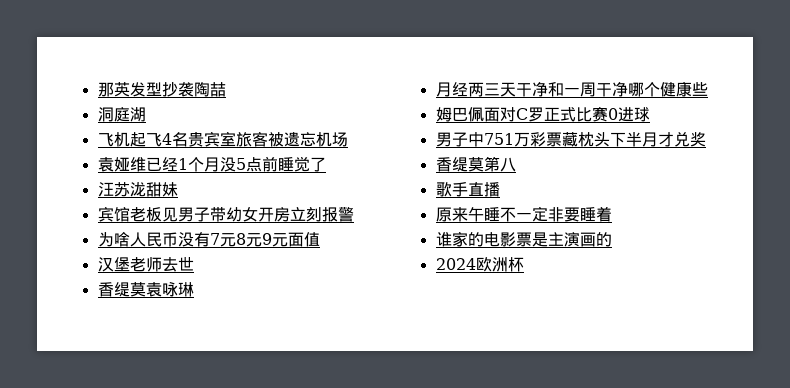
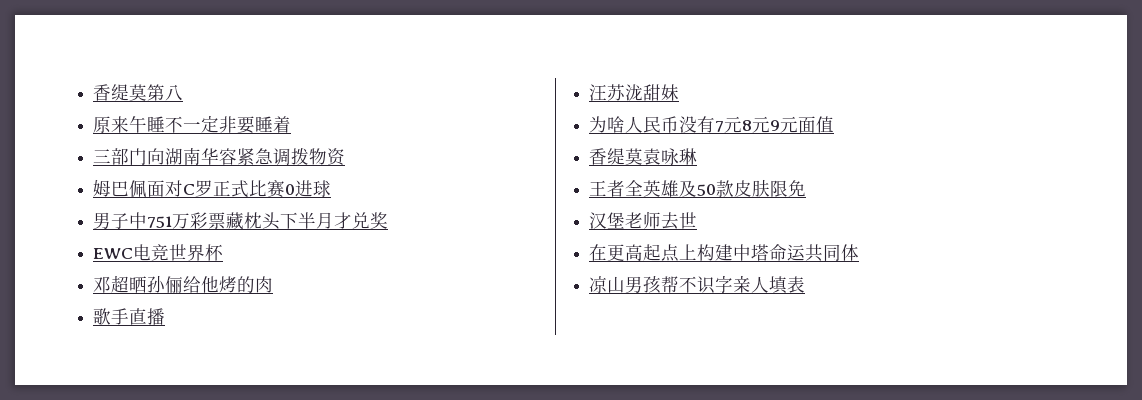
[97,82,226,97] [97,107,146,122] [97,131,348,147] [97,156,326,172] [97,182,178,197] [97,206,354,222] [97,231,320,247] [97,257,194,272] [97,282,194,297] [435,81,708,97] 那英发型抄袭陶喆 // 洞庭湖 // 飞机起飞4名贵宾室旅客被遗忘机场 // 袁娅维已经1个月没5点前睡觉了 // 汪苏泷甜妹 // 宾馆老板见男子带幼女开房立刻报警 // 为啥人民币没有7元8元9元面值 // 汉堡老师去世 // 香缇莫袁咏琳 // 月经两三天干净和一周干净哪个健康些 -> [93,84,184,101] [93,115,292,134] [93,148,346,166] 香缇莫第八 // 原来午睡不一定非要睡着 // 三部门向湖南华容紧急调拨物资
[435,156,516,172] [435,182,500,197] [435,206,612,222] [435,231,612,247] [435,257,524,272] 香缇莫第八 // 歌手直播 // 原来午睡不一定非要睡着 // 谁家的电影票是主演画的 // 2024欧洲杯 -> [93,244,224,261] [93,275,274,293] [93,308,166,325] [589,84,680,101] [589,116,835,133] [589,148,698,165] [589,179,807,197] [589,211,698,230] [589,244,860,262] [589,275,806,294] EWC电竞世界杯 // 邓超晒孙俪给他烤的肉 // 歌手直播 // 汪苏泷甜妹 // 为啥人民币没有7元8元9元面值 // 香缇莫袁咏琳 // 王者全英雄及50款皮肤限免 // 汉堡老师去世 // 在更高起点上构建中塔命运共同体 // 凉山男孩帮不识字亲人填表

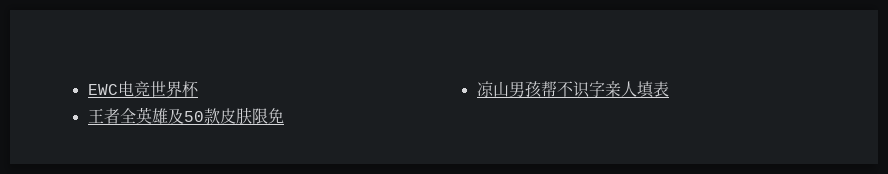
[93,84,184,101] [93,115,292,134] [93,148,346,166] [93,179,332,198] [93,212,389,230] [93,244,224,261] [93,275,274,293] [93,308,166,325] [589,84,680,101] [589,116,835,133] [589,148,698,165] 香缇莫第八 // 原来午睡不一定非要睡着 // 三部门向湖南华容紧急调拨物资 // 姆巴佩面对C罗正式比赛0进球 // 男子中751万彩票藏枕头下半月才兑奖 // EWC电竞世界杯 // 邓超晒孙俪给他烤的肉 // 歌手直播 // 汪苏泷甜妹 // 为啥人民币没有7元8元9元面值 // 香缇莫袁咏琳 -> [87,81,199,97] EWC电竞世界杯
[589,211,698,230] [589,244,860,262] // 汉堡老师去世 // 在更高起点上构建中塔命运共同体 -> (284, 116) none

